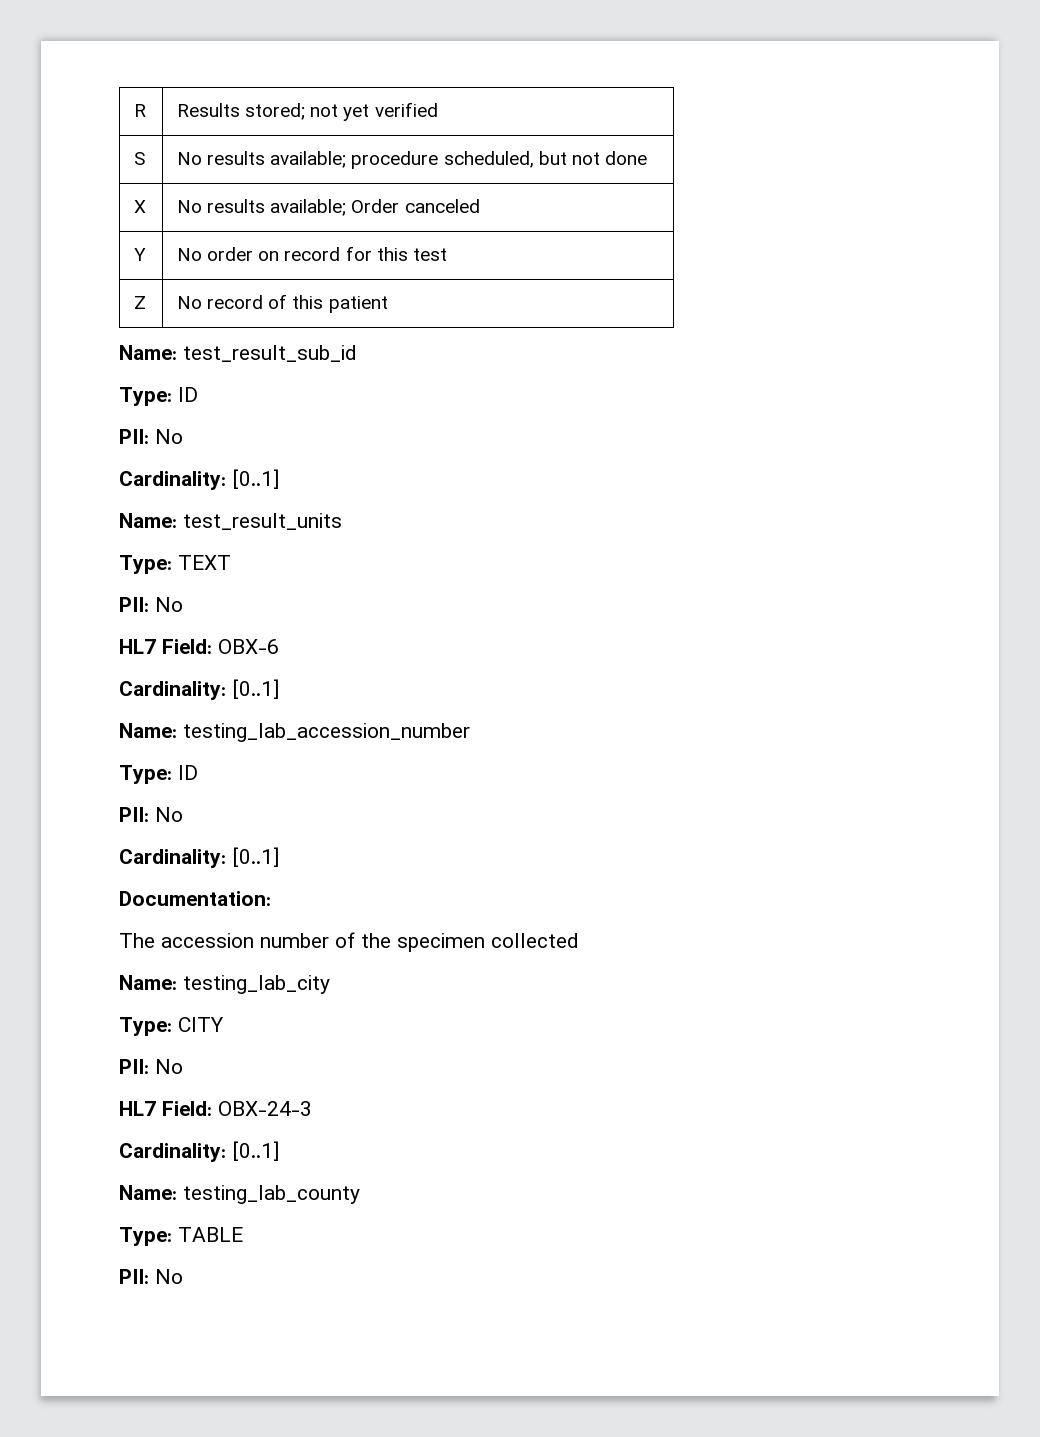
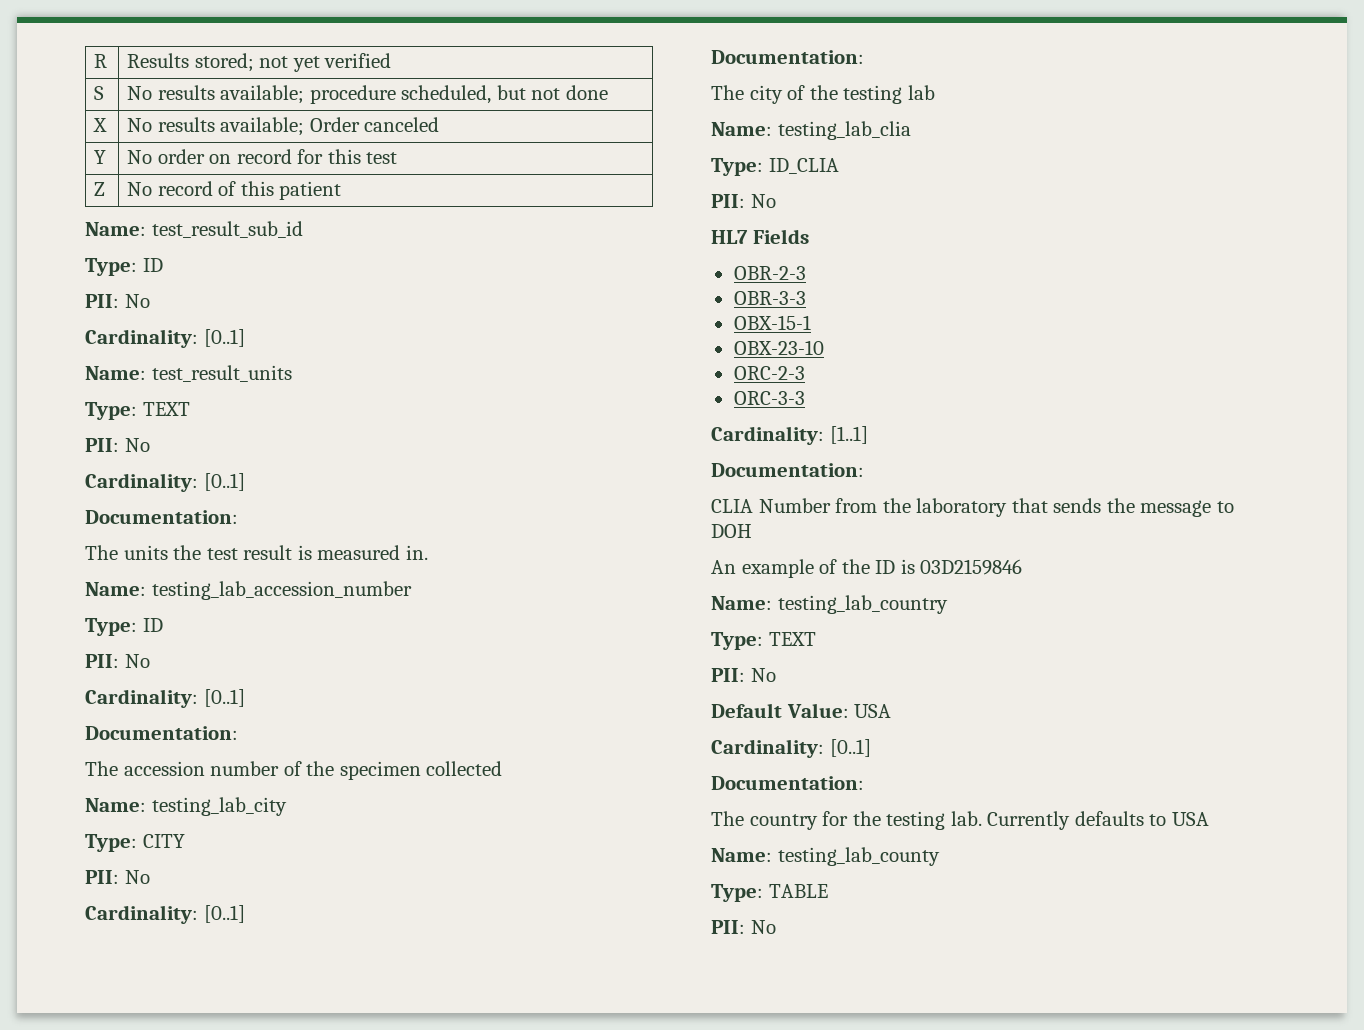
[119,639,279,654] [119,679,280,700] // HL7 Field: OBX-6 // Cardinality: [0..1] -> [85,473,245,492] [85,510,238,524] [85,545,428,560] // Cardinality: [0..1] // Documentation: // The units the test result is measured in.
[119,1101,312,1116] [119,1141,280,1162] HL7 Field: OBX-24-3 // Cardinality: [0..1] -> [85,905,245,924] [711,50,864,64] [711,85,935,104] [711,121,911,140] [711,158,839,176] [711,194,776,208] [711,229,809,244] [733,266,806,280] [733,291,806,305] [733,315,811,330] [733,340,824,355] [733,366,805,380] [733,391,805,405] [711,426,868,445] [711,463,864,477] [711,498,1234,517] [711,524,752,538] [711,559,1023,578] [711,595,948,614] [711,632,816,650] [711,668,776,682] [711,703,892,718] [711,739,871,758] [711,776,864,790] [711,811,1209,830] Cardinality: [0..1] // Documentation: // The city of the testing lab // Name: testing_lab_clia // Type: ID_CLIA // PII: No // HL7 Fields // OBR-2-3 // OBR-3-3 // OBX-15-1 // OBX-23-10 // ORC-2-3 // ORC-3-3 // Cardinality: [1..1] // Documentation: // CLIA Number from the laboratory that sends the message to DOH // An example of the ID is 03D2159846 // Name: testing_lab_country // Type: TEXT // PII: No // Default Value: USA // Cardinality: [0..1] // Documentation: // The country for the testing lab. Currently defaults to USA

